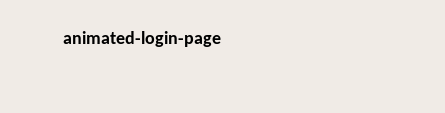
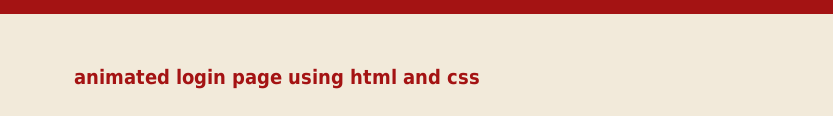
[63,31,221,47] animated-login-page -> [74,68,480,89] animated login page using html and css

